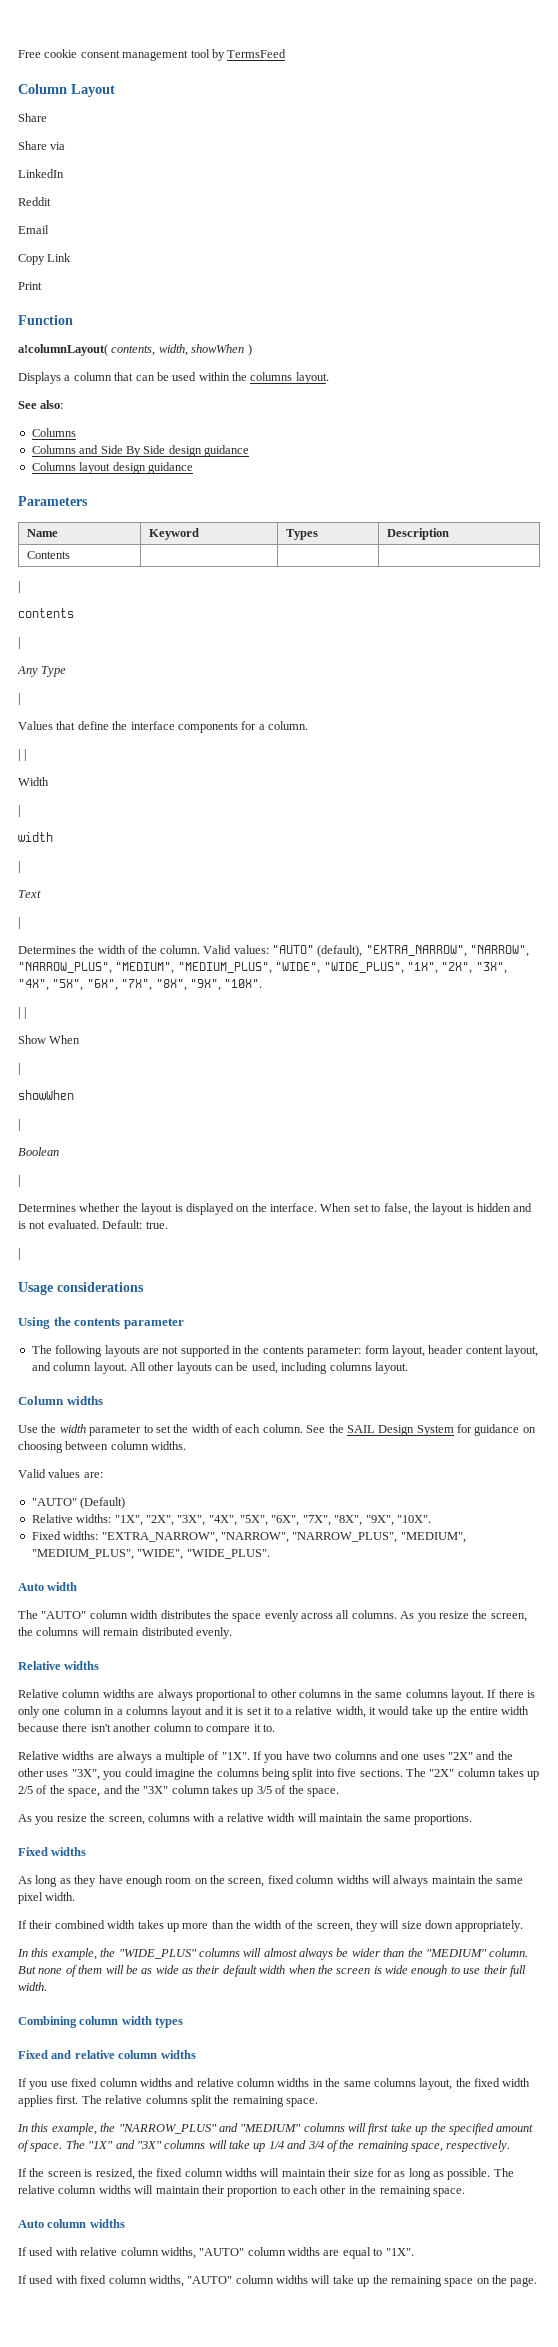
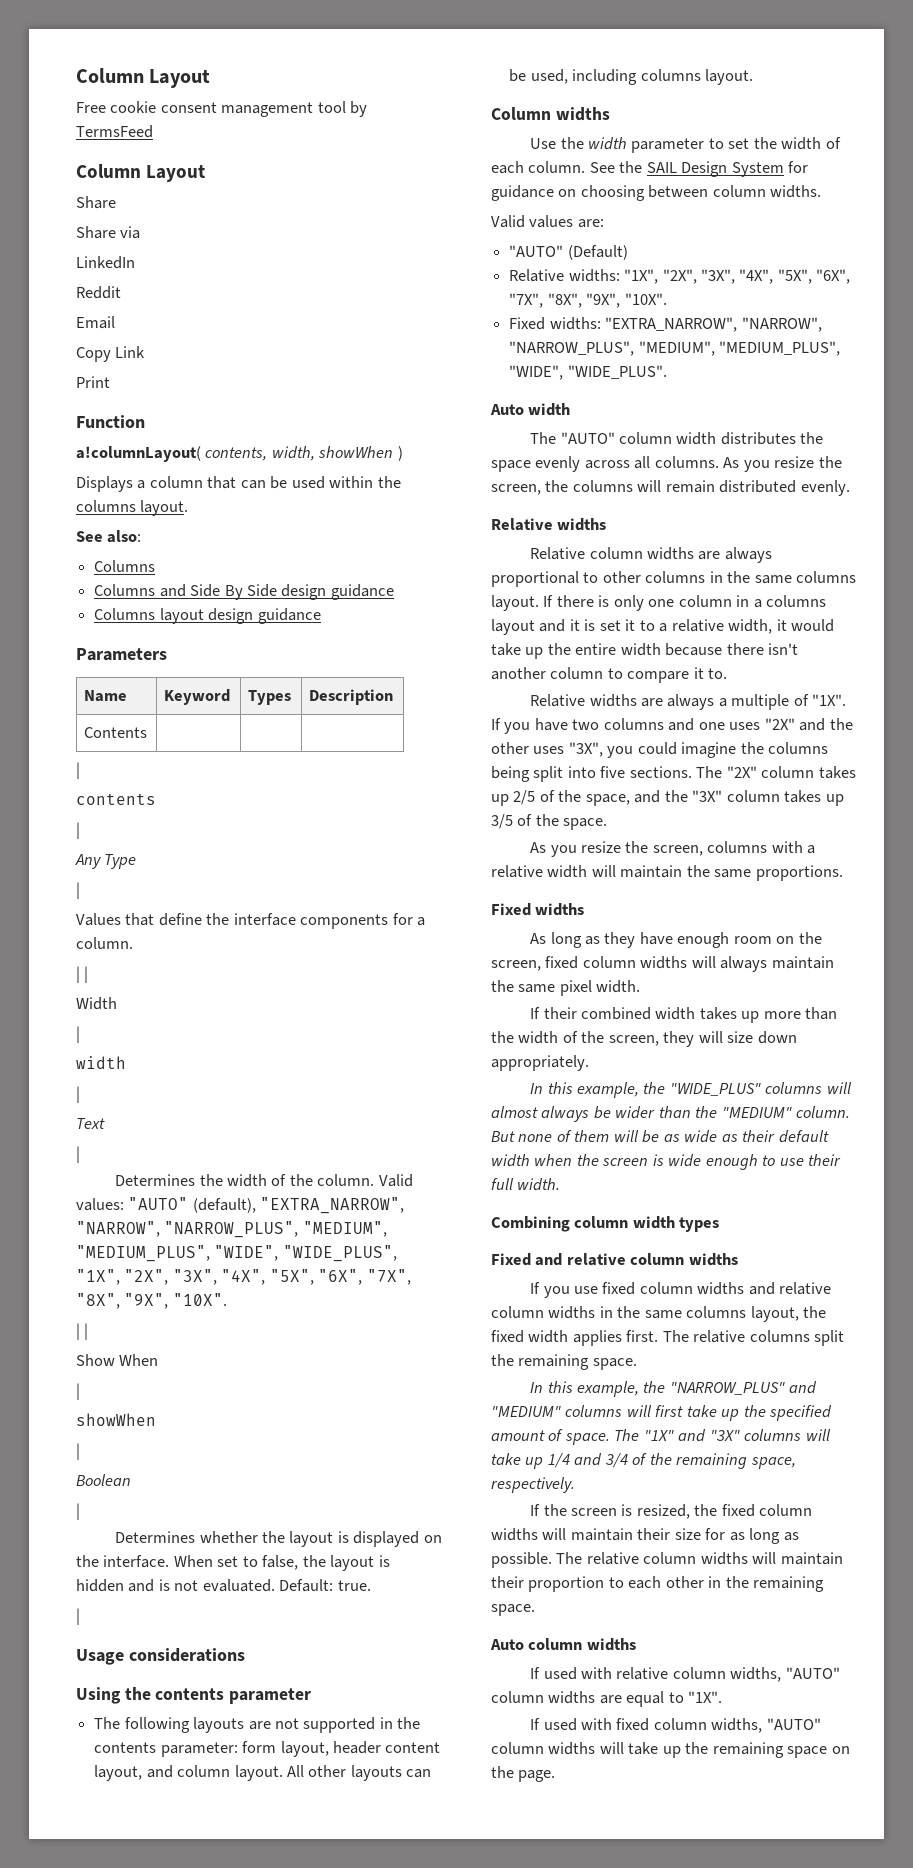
(18, 54) none -> [76,68,211,88] Column Layout //

